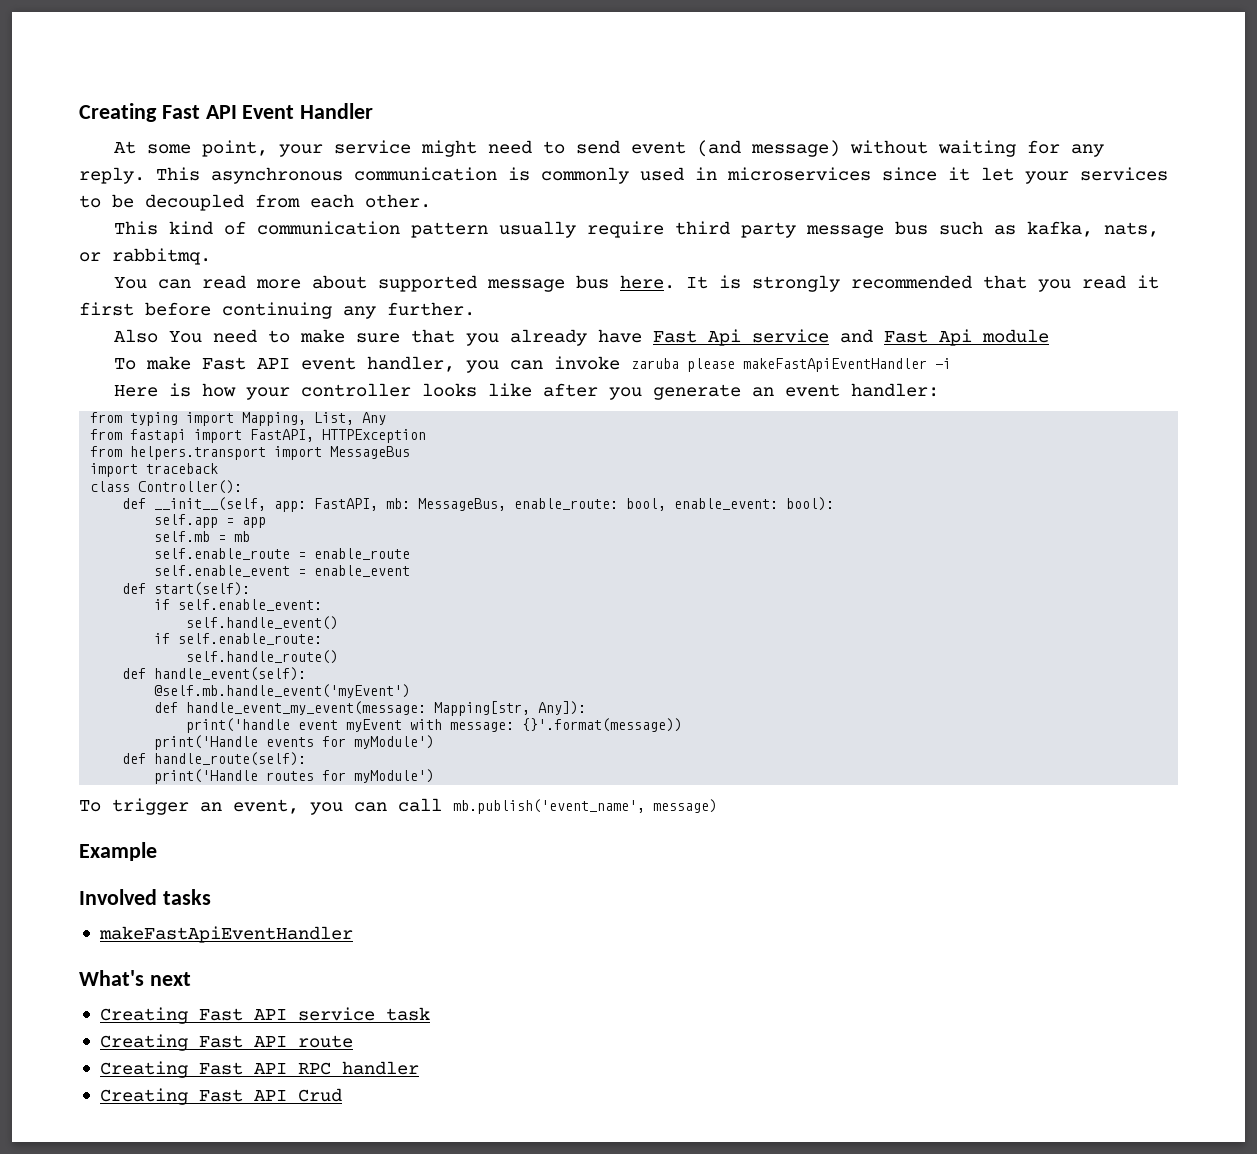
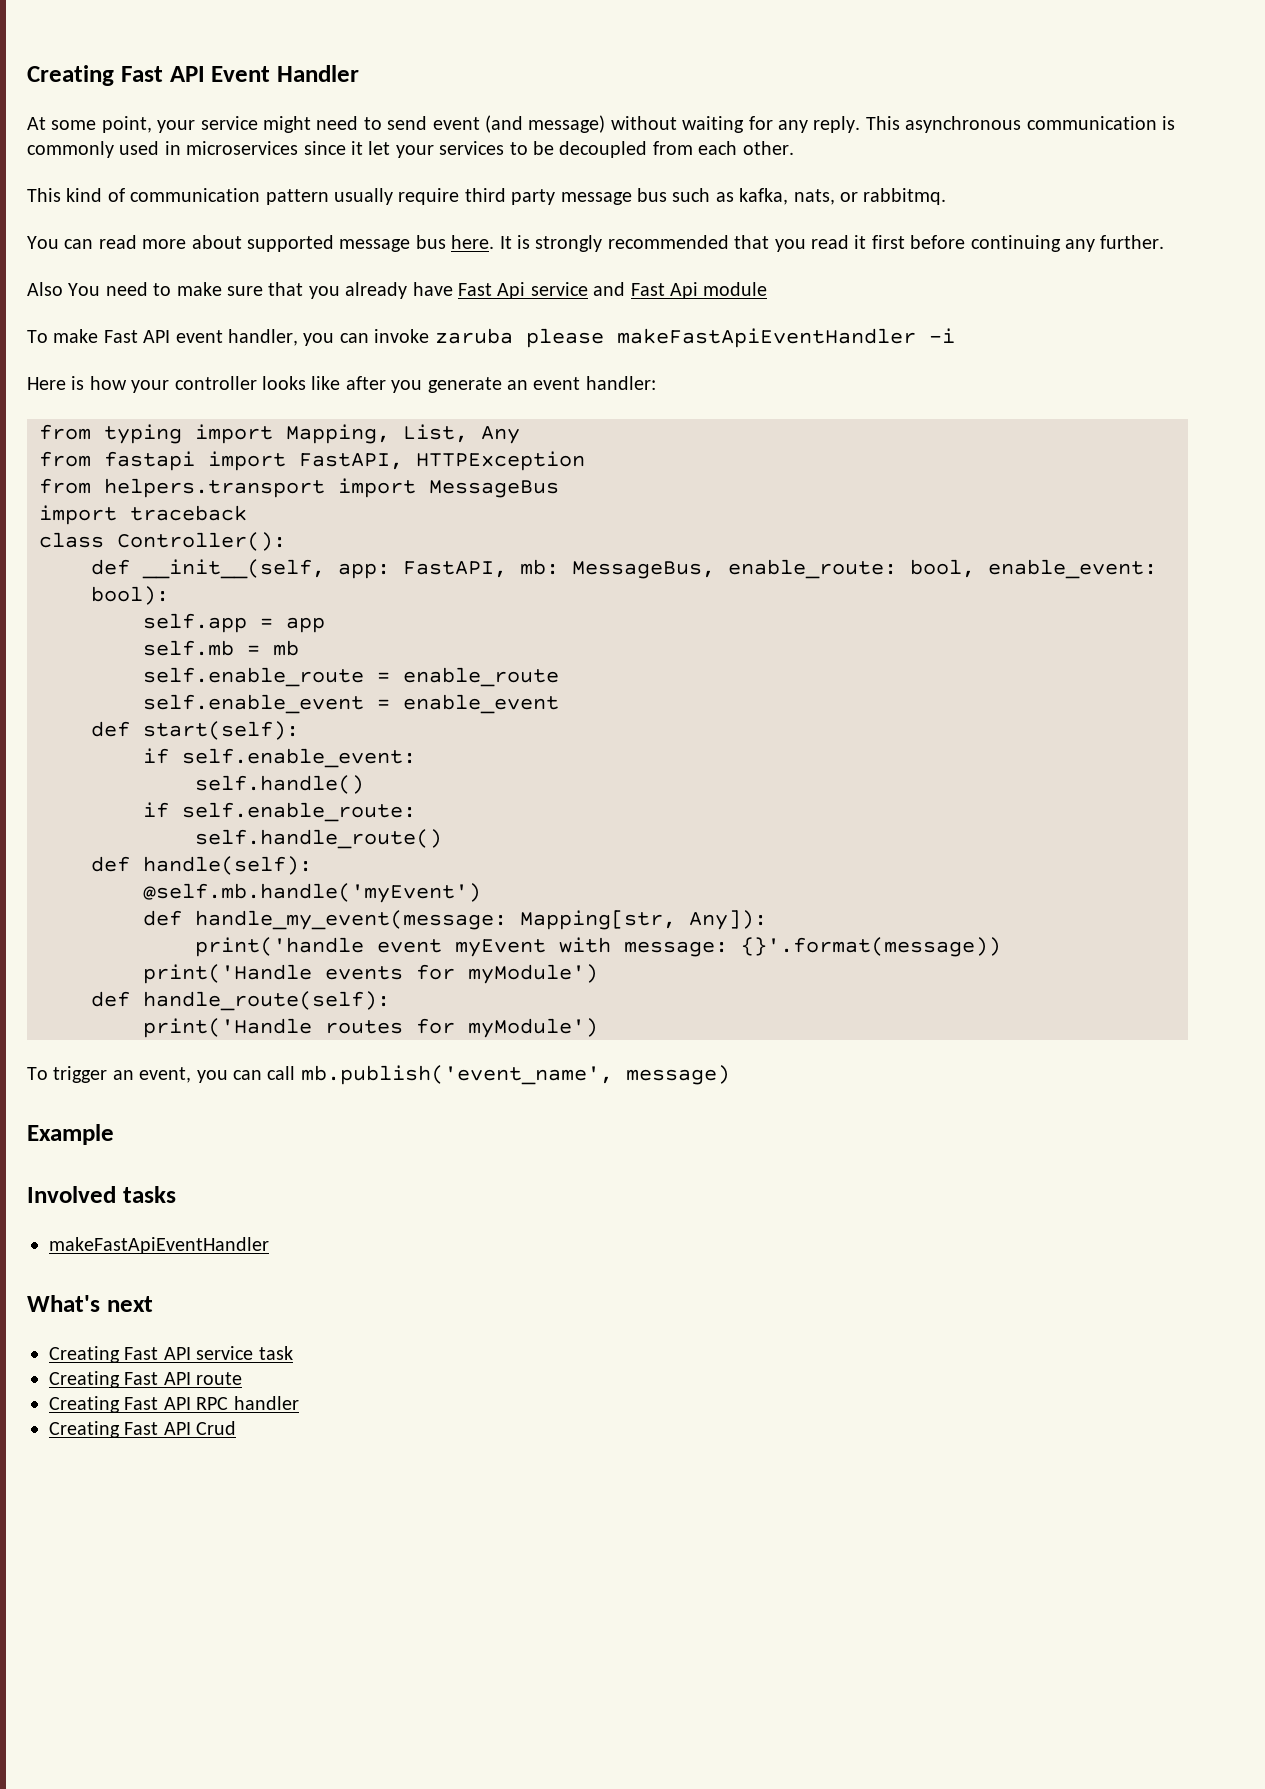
[186,616,339,630] self.handle_event() -> [195,775,364,794] self.handle()
[154,667,307,681] [154,684,411,698] [154,701,427,715] handle_event(self): // @self.mb.handle_event('myEvent') // def handle_event_my_event(message: -> [143,856,312,875] [143,883,481,903] [143,910,507,930] handle(self): // @self.mb.handle('myEvent') // def handle_my_event(message:

